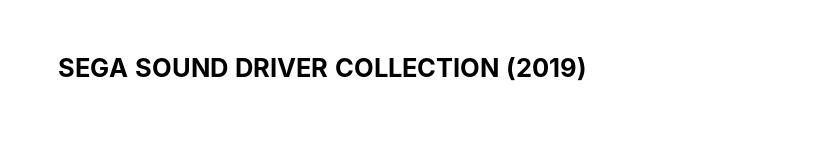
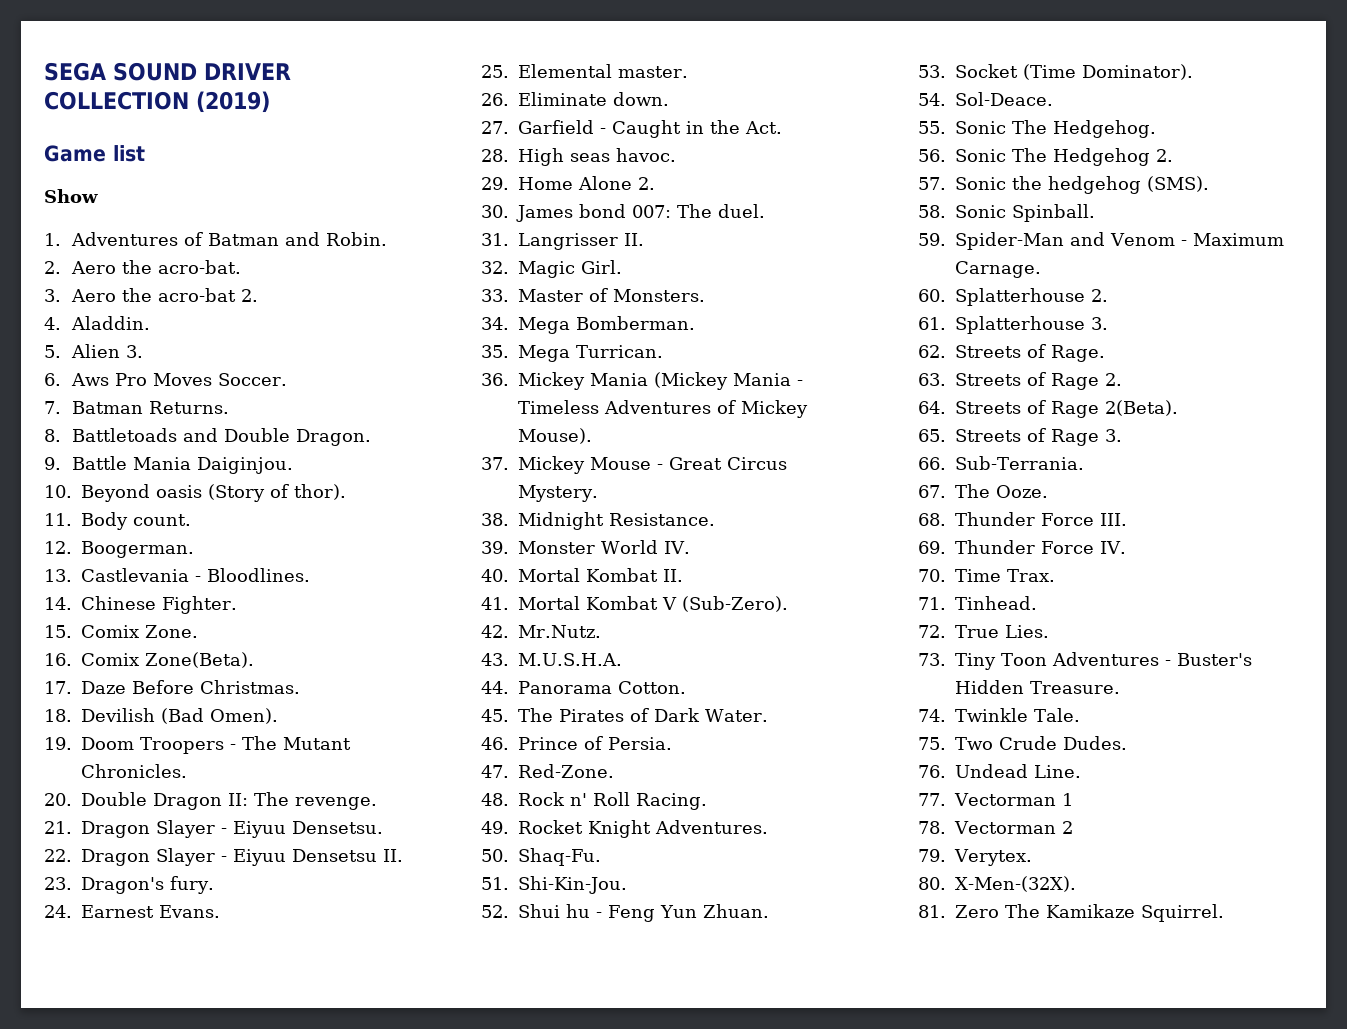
(587, 69) none -> [44,145,145,162] [44,189,98,203] [44,232,388,246] [44,260,242,274] [44,288,259,302] [44,316,151,330] [44,344,144,358] [44,373,288,386] [44,401,230,414] [44,428,372,446] [44,456,294,474] [44,484,346,502] [44,512,191,530] [44,541,194,558] [44,568,310,582] [44,596,237,614] [44,625,198,638] [44,652,254,668] [44,680,300,694] [44,708,278,724] [44,736,351,754] [81,764,187,778] [44,792,377,810] [44,820,383,838] [44,848,403,866] [44,876,214,894] [44,905,220,918] [481,64,688,78] [481,92,669,106] [481,120,782,138] [481,148,676,166] [481,176,655,190] [481,204,765,222] [481,233,644,250] [481,260,622,278] [481,288,705,302] [481,316,695,334] [481,345,663,362] [481,372,803,390] [518,400,808,418] [518,428,592,444] [481,456,787,474] [518,485,598,502] [481,512,715,530] [481,540,690,554] [481,568,683,582] [481,596,788,612] [481,625,601,638] [481,653,622,666] [481,681,686,694] [481,708,768,722] [481,736,672,750] [481,764,614,778] [481,792,707,810] [481,820,768,838] [481,848,601,866] [481,876,627,894] [481,904,769,922] [918,64,1193,80] [918,92,1053,106] [918,120,1156,138] [918,148,1173,166] [918,176,1209,194] [918,204,1095,222] [918,232,1284,250] [955,261,1041,278] [918,288,1108,306] [918,316,1108,334] [918,344,1105,362] [918,372,1122,390] [918,400,1178,418] [918,428,1122,446] [918,456,1084,470] [918,484,1048,498] [918,512,1127,526] [918,540,1126,554] [918,569,1055,582] [918,596,1037,610] [918,625,1049,638] [918,652,1252,670] [955,680,1120,694] [918,708,1080,722] [918,736,1127,750] [918,764,1081,778] [918,793,1073,806] [918,821,1073,834] [918,849,1032,866] [918,876,1076,892] [918,904,1224,922] // Game list // Show // 1. Adventures of Batman and Robin. // 2. Aero the acro-bat. // 3. Aero the acro-bat 2. // 4. Aladdin. // 5. Alien 3. // 6. Aws Pro Moves Soccer. // 7. Batman Returns. // 8. Battletoads and Double Dragon. // 9. Battle Mania Daiginjou. // 10. Beyond oasis (Story of thor). // 11. Body count. // 12. Boogerman. // 13. Castlevania - Bloodlines. // 14. Chinese Fighter. // 15. Comix Zone. // 16. Comix Zone(Beta). // 17. Daze Before Christmas. // 18. Devilish (Bad Omen). // 19. Doom Troopers - The Mutant Chronicles. // 20. Double Dragon II: The revenge. // 21. Dragon Slayer - Eiyuu Densetsu. // 22. Dragon Slayer - Eiyuu Densetsu II. // 23. Dragon's fury. // 24. Earnest Evans. // 25. Elemental master. // 26. Eliminate down. // 27. Garfield - Caught in the Act. // 28. High seas havoc. // 29. Home Alone 2. // 30. James bond 007: The duel. // 31. Langrisser II. // 32. Magic Girl. // 33. Master of Monsters. // 34. Mega Bomberman. // 35. Mega Turrican. // 36. Mickey Mania (Mickey Mania - Timeless Adventures of Mickey Mouse). // 37. Mickey Mouse - Great Circus Mystery. // 38. Midnight Resistance. // 39. Monster World IV. // 40. Mortal Kombat II. // 41. Mortal Kombat V (Sub-Zero). // 42. Mr.Nutz. // 43. M.U.S.H.A. // 44. Panorama Cotton. // 45. The Pirates of Dark Water. // 46. Prince of Persia. // 47. Red-Zone. // 48. Rock n' Roll Racing. // 49. Rocket Knight Adventures. // 50. Shaq-Fu. // 51. Shi-Kin-Jou. // 52. Shui hu - Feng Yun Zhuan. // 53. Socket (Time Dominator). // 54. Sol-Deace. // 55. Sonic The Hedgehog. // 56. Sonic The Hedgehog 2. // 57. Sonic the hedgehog (SMS). // 58. Sonic Spinball. // 59. Spider-Man and Venom - Maximum Carnage. // 60. Splatterhouse 2. // 61. Splatterhouse 3. // 62. Streets of Rage. // 63. Streets of Rage 2. // 64. Streets of Rage 2(Beta). // 65. Streets of Rage 3. // 66. Sub-Terrania. // 67. The Ooze. // 68. Thunder Force III. // 69. Thunder Force IV. // 70. Time Trax. // 71. Tinhead. // 72. True Lies. // 73. Tiny Toon Adventures - Buster's Hidden Treasure. // 74. Twinkle Tale. // 75. Two Crude Dudes. // 76. Undead Line. // 77. Vectorman 1 // 78. Vectorman 2 // 79. Verytex. // 80. X-Men-(32X). // 81. Zero The Kamikaze Squirrel.

